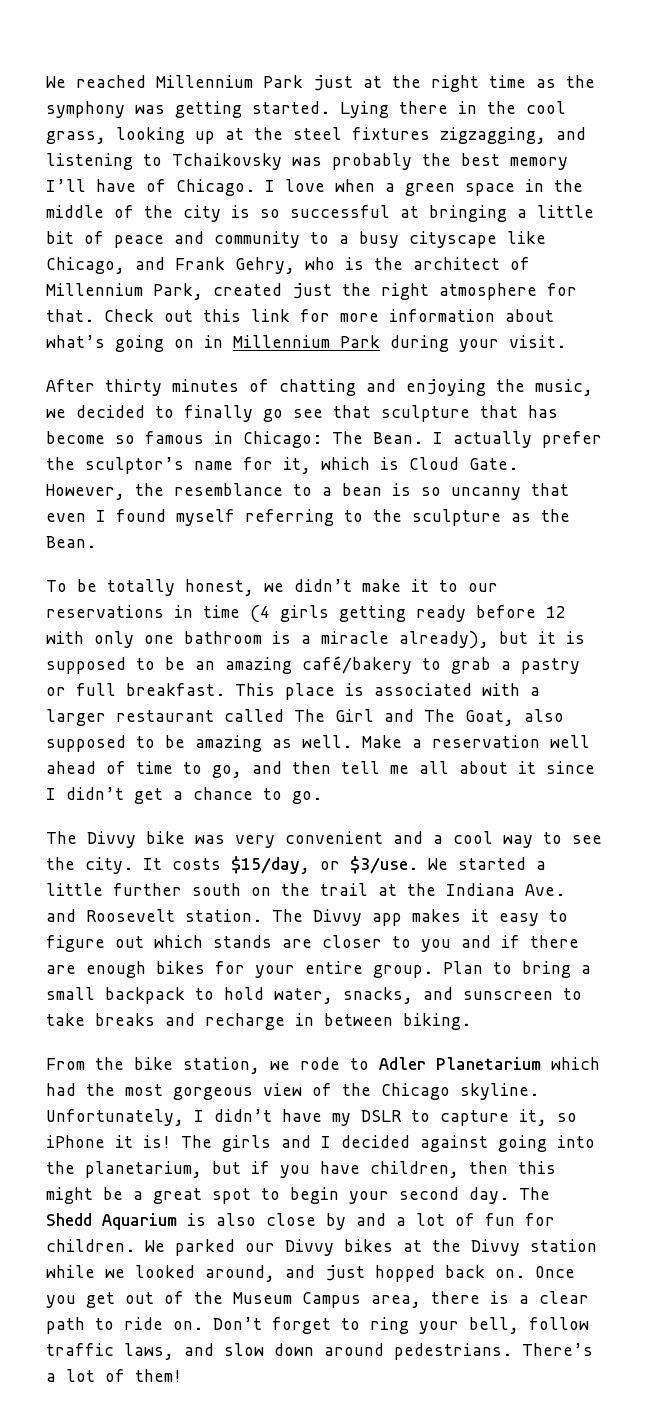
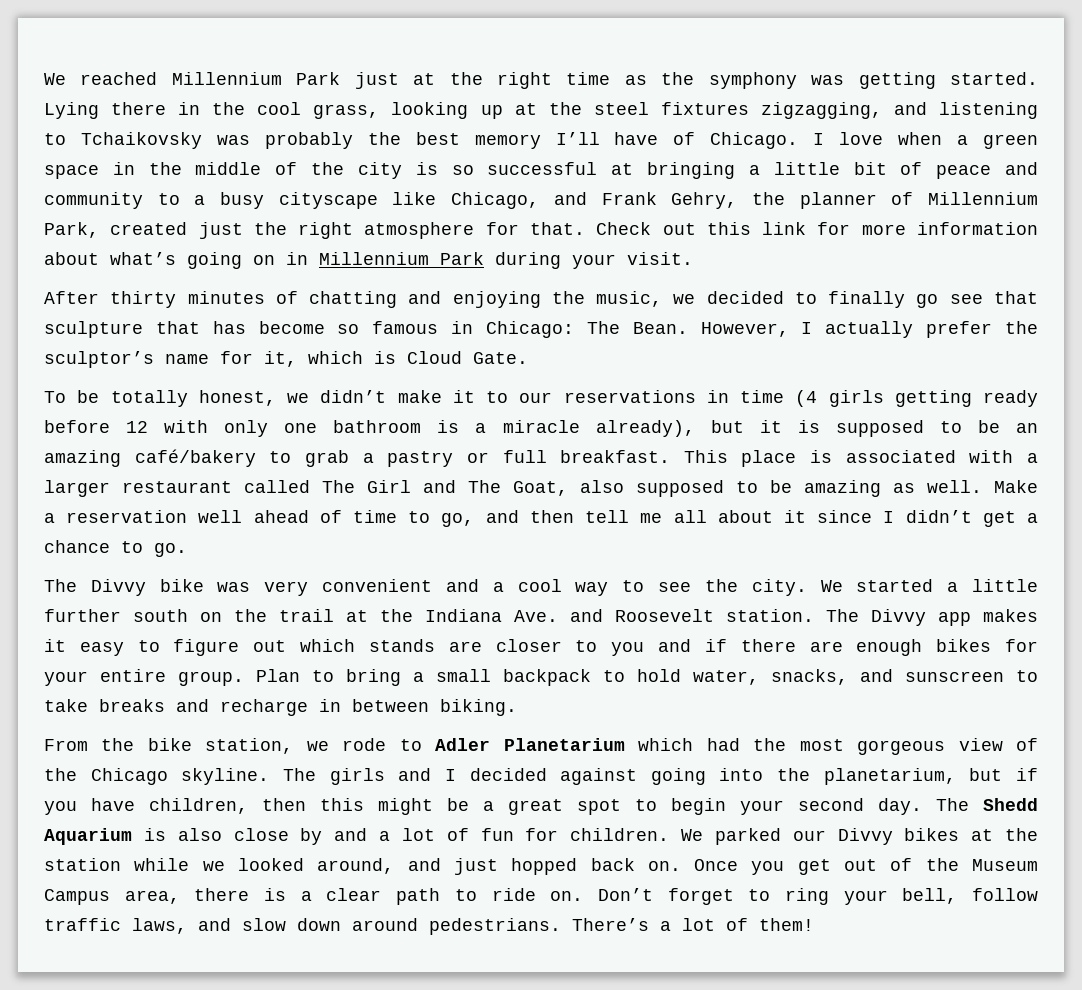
[305,257,500,270] who is the architect -> [751,192,877,209] the planner
(423, 438) none -> [700,322,789,337] However,
[46,483,569,500] [46,509,570,526] [46,536,96,548] However, the resemblance to a bean is so uncanny that even I found myself referring to the sculpture as the Bean. -> (528, 358) none
[143,856,418,874] It costs $15/day, or $3/use. -> (807, 587) none
[46,1109,577,1126] [46,1135,171,1148] Unfortunately, I didn’t have my DSLR to capture it, so iPhone it is! -> (270, 776) none
[471,1239,520,1256] Divvy -> (1039, 834) none

